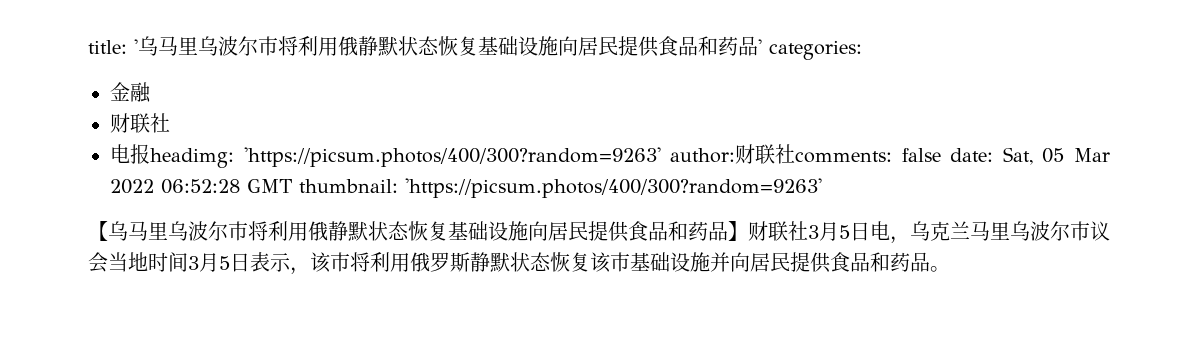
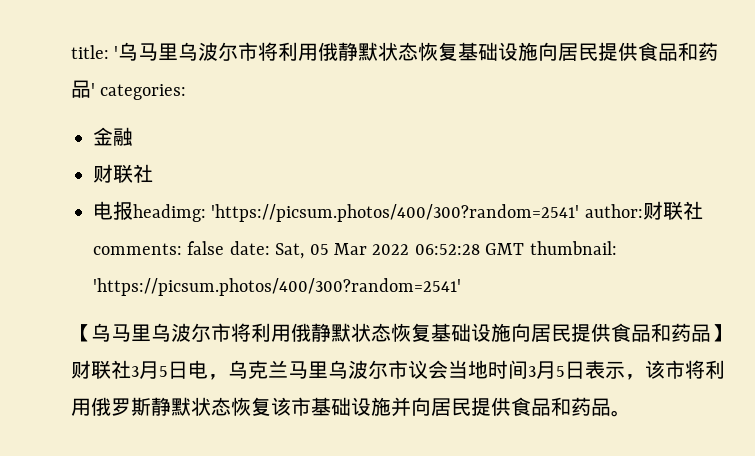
[243,147,661,167] 'https://picsum.photos/400/300?random=9263' -> [211,204,580,222] 'https://picsum.photos/400/300?random=2541'
[405,178,822,198] 'https://picsum.photos/400/300?random=9263' -> [93,278,461,296] 'https://picsum.photos/400/300?random=2541'

